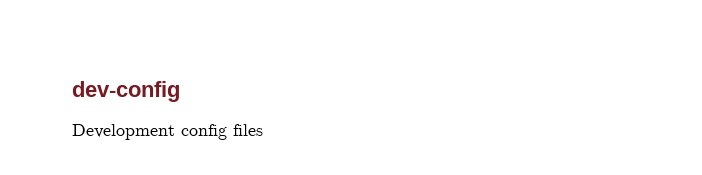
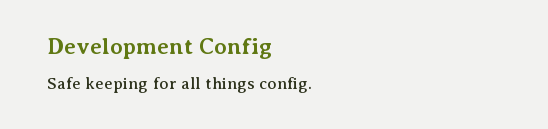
[72,81,180,102] [72,124,263,140] dev-config // Development config files -> [47,38,273,59] [47,77,313,93] Development Config // Safe keeping for all things config.

